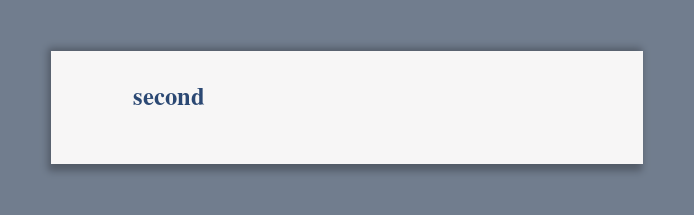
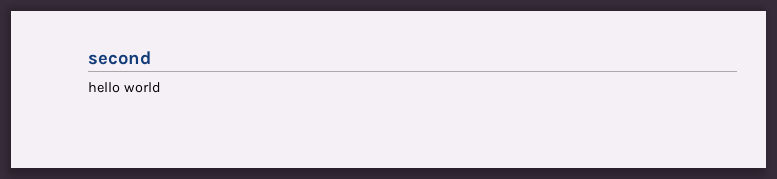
(205, 96) none -> [88,82,161,93] // hello world

